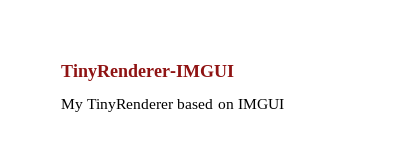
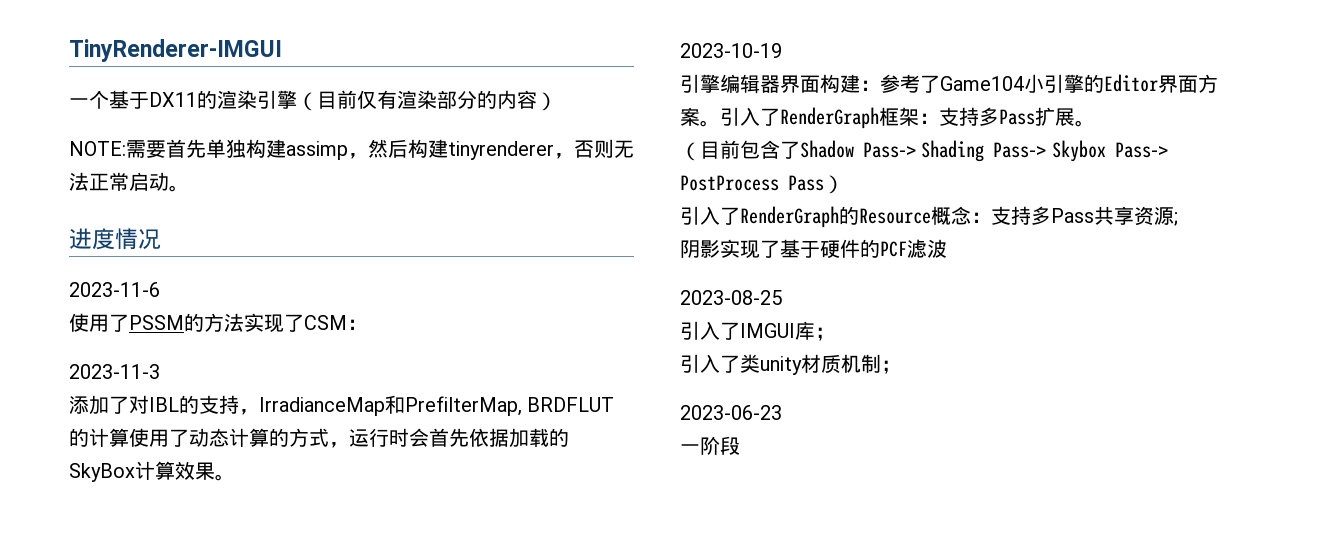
[61,99,284,112] My TinyRenderer based on IMGUI -> [69,90,557,111] [69,139,634,160] [69,172,189,192] [69,228,161,250] [69,282,160,297] [69,313,367,333] [69,364,160,379] [69,395,615,416] [69,428,569,448] [69,461,235,482] [680,43,782,58] [680,74,1218,94] [680,107,1095,129] [680,140,1168,162] [680,175,844,194] [680,206,1178,228] [680,239,947,259] [680,290,782,305] [680,321,835,341] [680,354,901,375] [680,405,782,420] [680,436,740,455] 一个基于DX11的渲染引擎（目前仅有渲染部分的内容） // NOTE:需要首先单独构建assimp，然后构建tinyrenderer，否则无法正常启动。 // 进度情况 // 2023-11-6 // 使用了PSSM的方法实现了CSM： // 2023-11-3 // 添加了对IBL的支持，IrradianceMap和PrefilterMap, BRDFLUT的计算使用了动态计算的方式，运行时会首先依据加载的SkyBox计算效果。 // 2023-10-19 // 引擎编辑器界面构建：参考了Game104小引擎的Editor界面方案。引入了RenderGraph框架：支持多Pass扩展。 // （目前包含了Shadow Pass-> Shading Pass-> Skybox Pass-> PostProcess Pass） // 引入了RenderGraph的Resource概念：支持多Pass共享资源; // 阴影实现了基于硬件的PCF滤波 // 2023-08-25 // 引入了IMGUI库； // 引入了类unity材质机制； // 2023-06-23 // 一阶段

